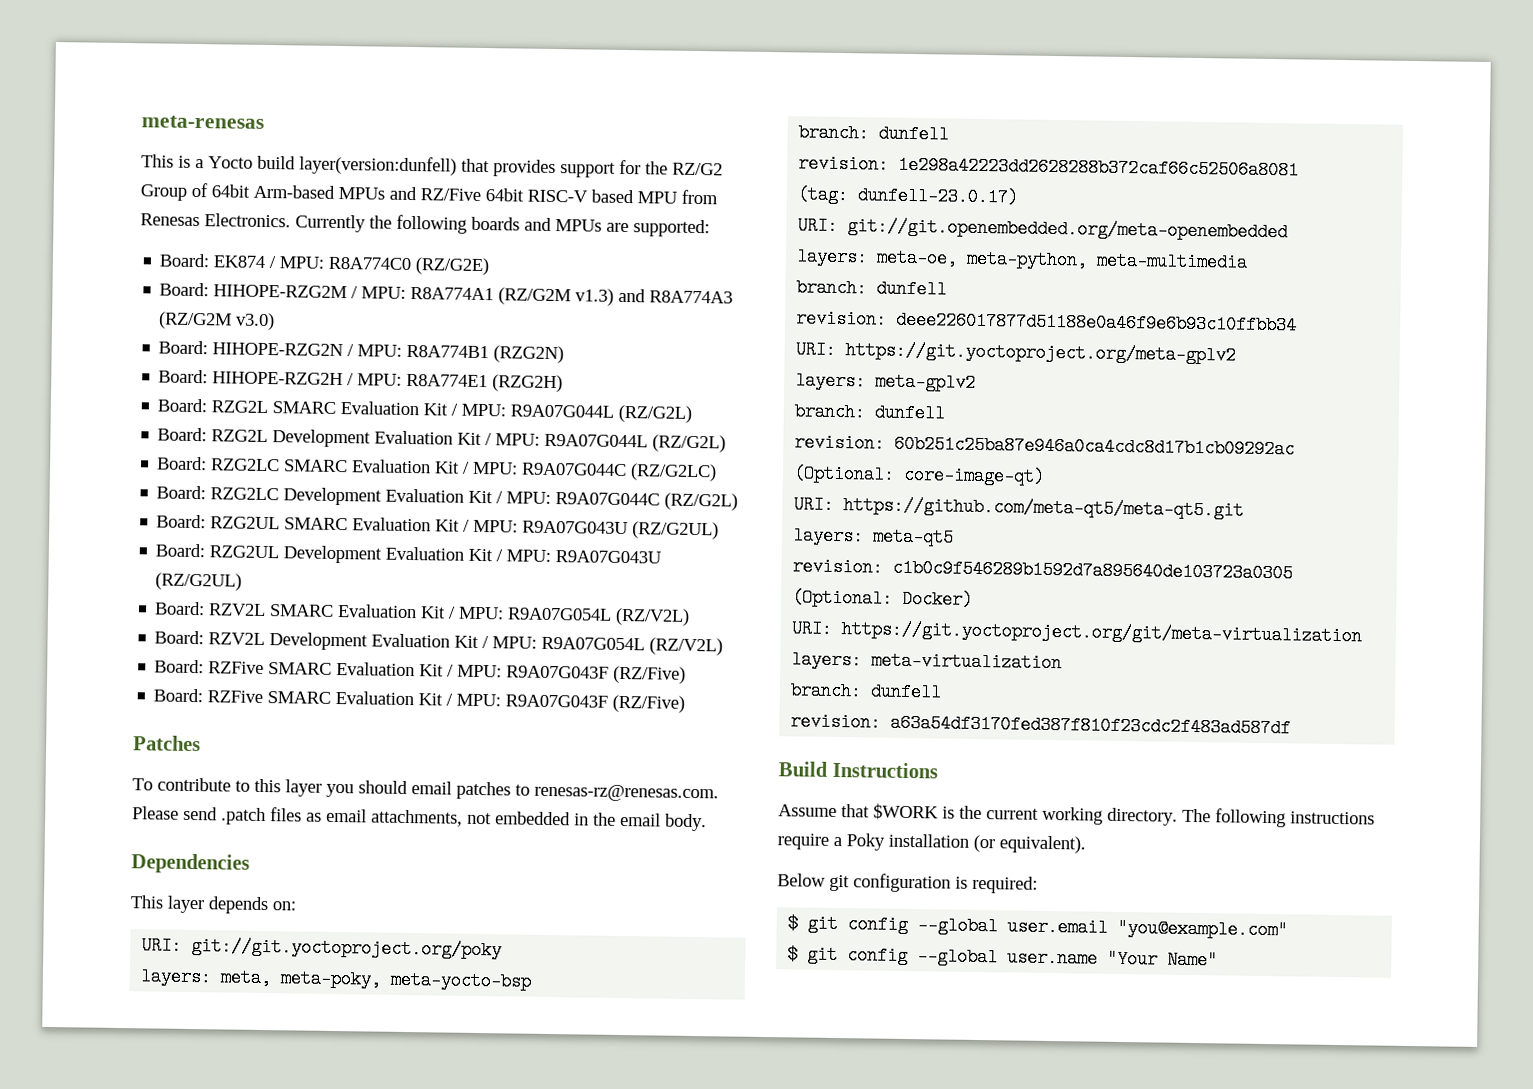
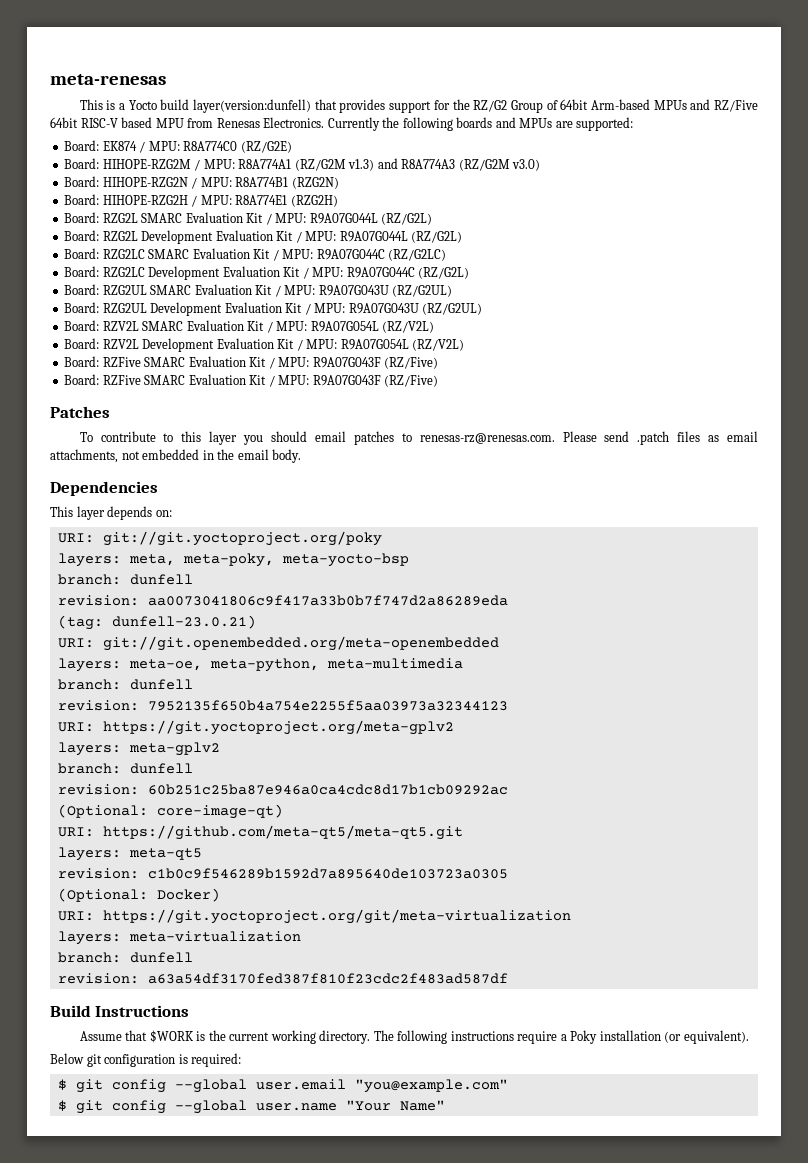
[898,155,1300,180] 1e298a42223dd2628288b372caf66c52506a8081 -> [147,595,508,606] aa0073041806c9f417a33b0b7f747d2a86289eda
[857,186,1019,207] dunfell-23.0.17) -> [111,615,256,629] dunfell-23.0.21)
[896,310,1298,335] deee226017877d51188e0a46f9e6b93c10ffbb34 -> [147,700,508,711] 7952135f650b4a754e2255f5aa03973a32344123

